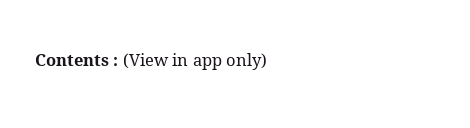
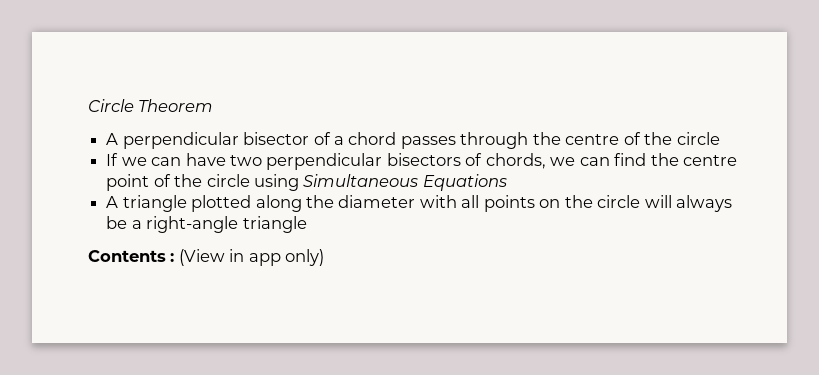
(35, 60) none -> [88,99,214,112] [106,132,720,149] [106,153,738,170] [106,174,507,191] [106,195,733,212] [106,216,307,233] Circle Theorem // A perpendicular bisector of a chord passes through the centre of the circle // If we can have two perpendicular bisectors of chords, we can find the centre point of the circle using Simultaneous Equations // A triangle plotted along the diameter with all points on the circle will always be a right-angle triangle //

